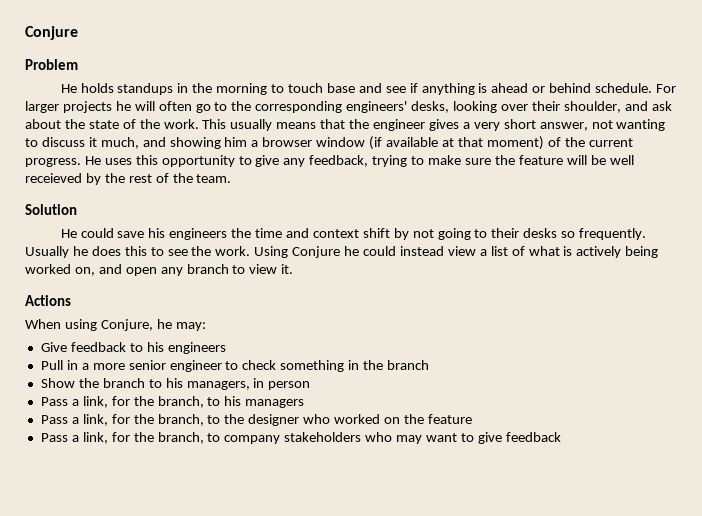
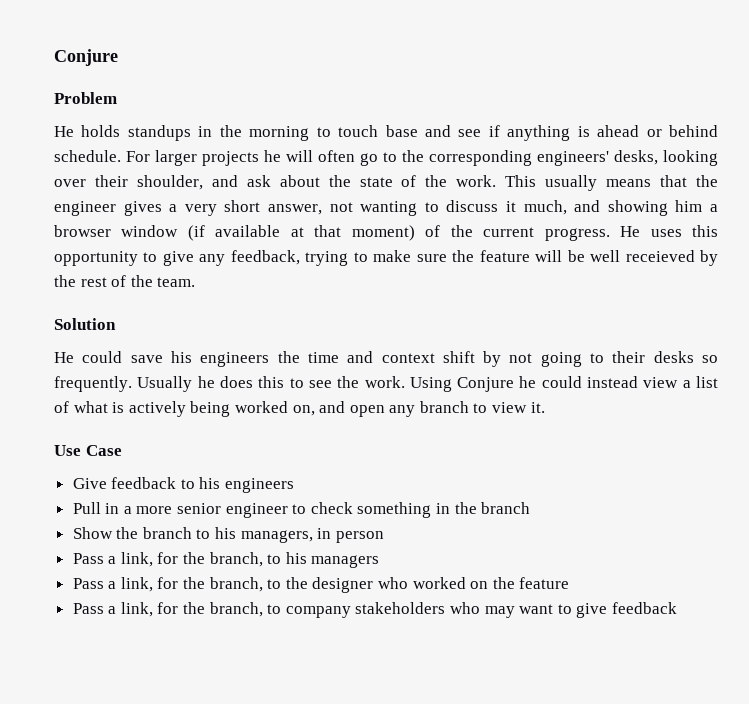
[25,295,71,306] [25,319,206,331] Actions // When using Conjure, he may: -> [54,445,122,456] Use Case

